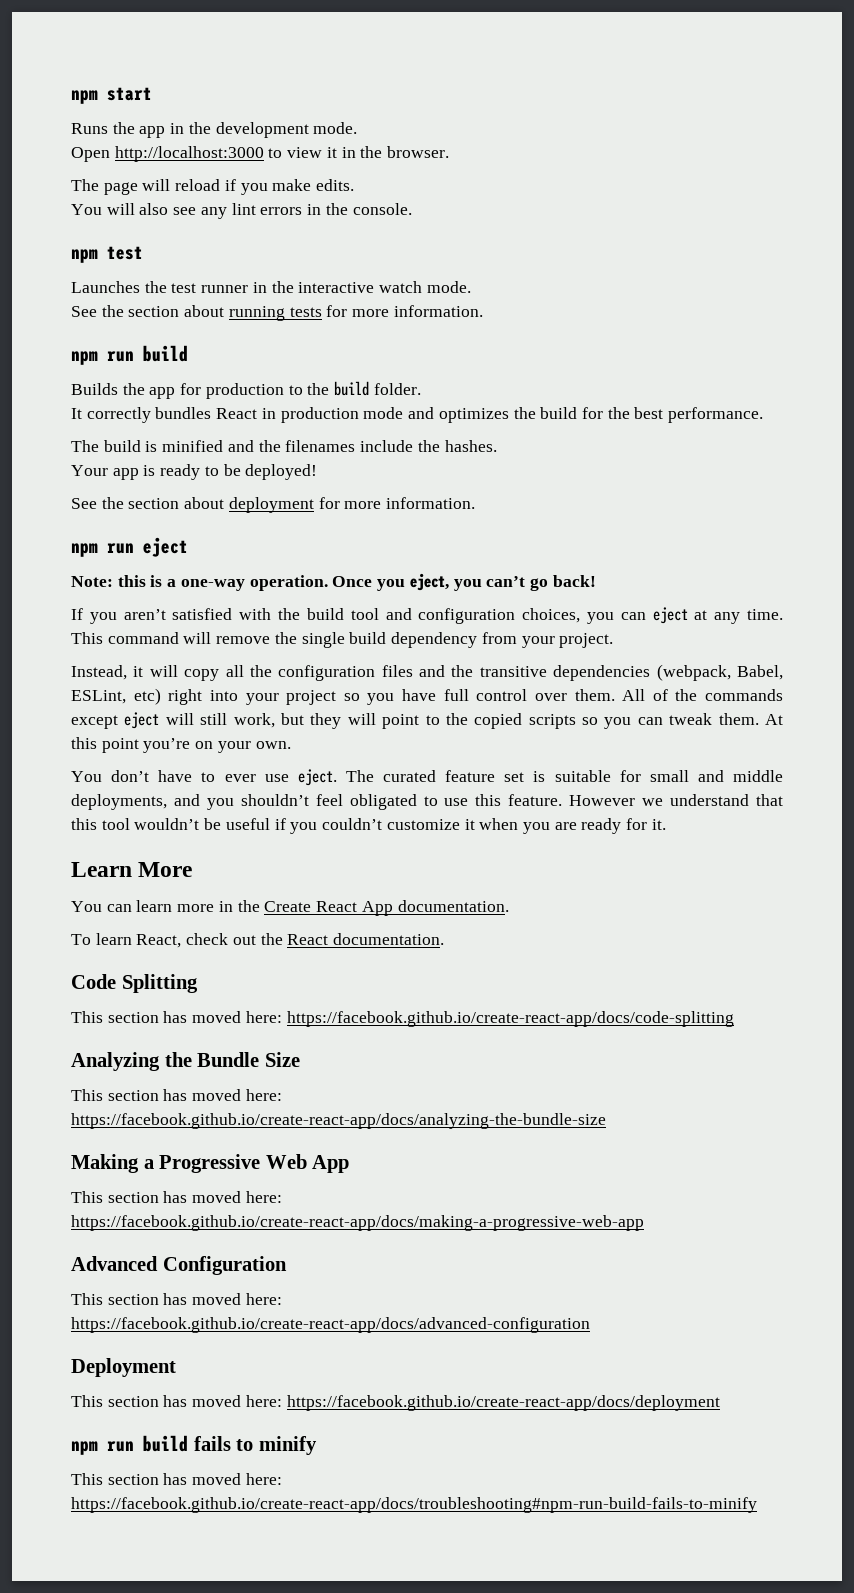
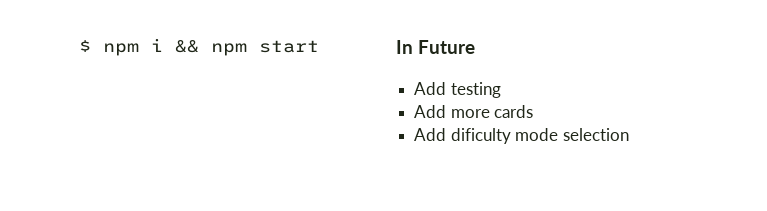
[71,87,152,104] [71,122,358,138] [71,146,450,162] [71,179,355,195] [71,203,412,219] [71,246,143,263] [71,281,471,293] [71,305,483,321] [71,345,188,365] [71,381,421,399] [71,407,764,423] [71,440,497,452] [71,464,318,480] [71,497,476,513] [71,537,188,557] [71,573,596,591] [71,607,783,624] [71,632,614,648] [71,664,784,681] [71,688,783,705] [71,712,784,729] [71,737,291,753] [71,769,783,786] [71,794,783,810] [71,818,666,834] [71,862,193,877] [71,900,509,916] [71,933,445,948] [71,974,198,993] [71,1011,734,1027] [71,1052,300,1071] [71,1089,282,1101] [71,1113,606,1129] [71,1154,350,1173] [71,1191,282,1203] [71,1215,644,1231] [71,1256,287,1275] [71,1293,282,1305] [71,1317,590,1333] [71,1358,176,1377] [71,1395,720,1411] [71,1435,317,1455] [71,1473,282,1485] [71,1497,757,1513] npm start // Runs the app in the development mode. // Open http://localhost:3000 to view it in the browser. // The page will reload if you make edits. // You will also see any lint errors in the console. // npm test // Launches the test runner in the interactive watch mode. // See the section about running tests for more information. // npm run build // Builds the app for production to the build folder. // It correctly bundles React in production mode and optimizes the build for the best performance. // The build is minified and the filenames include the hashes. // Your app is ready to be deployed! // See the section about deployment for more information. // npm run eject // Note: this is a one-way operation. Once you eject, you can’t go back! // If you aren’t satisfied with the build tool and configuration choices, you can eject at any time. This command will remove the single build dependency from your project. // Instead, it will copy all the configuration files and the transitive dependencies (webpack, Babel, ESLint, etc) right into your project so you have full control over them. All of the commands except eject will still work, but they will point to the copied scripts so you can tweak them. At this point you’re on your own. // You don’t have to ever use eject. The curated feature set is suitable for small and middle deployments, and you shouldn’t feel obligated to use this feature. However we understand that this tool wouldn’t be useful if you couldn’t customize it when you are ready for it. // Learn More // You can learn more in the Create React App documentation. // To learn React, check out the React documentation. // Code Splitting // This section has moved here: https://facebook.github.io/create-react-app/docs/code-splitting // Analyzing the Bundle Size // This section has moved here: https://facebook.github.io/create-react-app/docs/analyzing-the-bundle-size // Making a Progressive Web App // This section has moved here: https://facebook.github.io/create-react-app/docs/making-a-progressive-web-app // Advanced Configuration // This section has moved here: https://facebook.github.io/create-react-app/docs/advanced-configuration // Deployment // This section has moved here: https://facebook.github.io/create-react-app/docs/deployment // npm run build fails to minify // This section has moved here: https://facebook.github.io/create-react-app/docs/troubleshooting#npm-run-build-fails-to-minify -> [78,38,319,56] [396,40,476,54] [414,82,501,98] [414,105,534,118] [414,128,629,144] $ npm i && npm start // In Future // Add testing // Add more cards // Add dificulty mode selection

